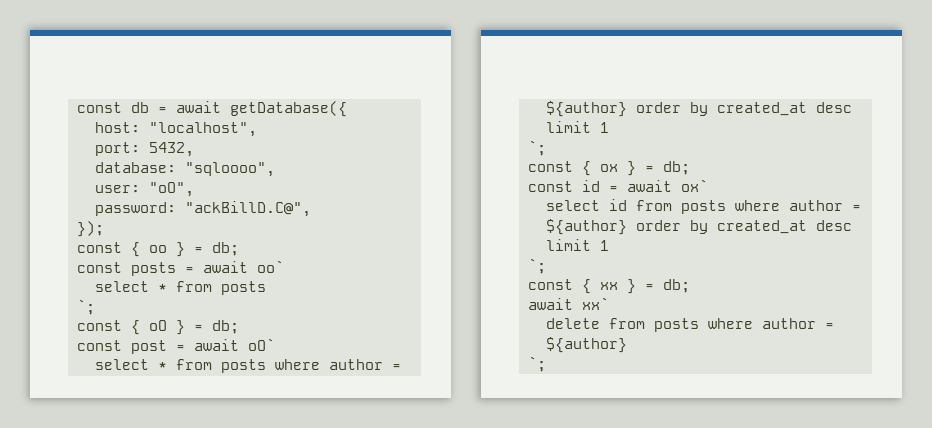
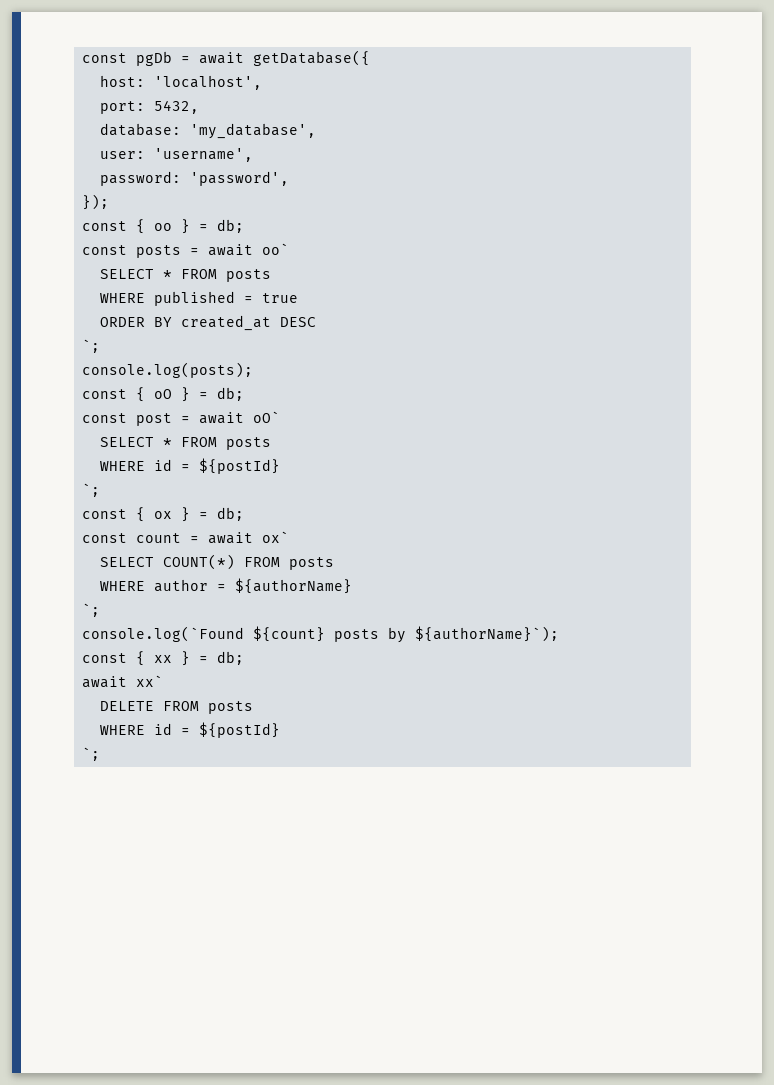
[76,102,149,113] const db -> [82,51,173,66] const pgDb
[148,122,257,137] "localhost", -> [154,75,263,90] 'localhost',
[184,162,275,177] "sqloooo", -> [190,123,317,139] 'my_database',
[148,182,194,197] "oO", -> [154,148,254,162] 'username',
[184,201,311,217] "ackBillD.C@", -> [190,171,290,186] 'password',
[94,281,266,295] [76,299,95,315] select * from posts // `; -> [100,269,272,282] [100,291,299,306] [100,315,317,331] [82,339,101,353] [82,362,254,378] SELECT * FROM posts // WHERE published = true // ORDER BY created_at DESC // `; // console.log(posts);
[94,359,401,373] [545,101,852,117] [545,121,609,133] select * from posts where author = ${author} order by created_at desc limit 1 -> [100,437,272,450] [100,458,281,474] SELECT * FROM posts // WHERE id = ${postId}
[581,180,600,192] id -> [136,533,182,543] count
[545,199,861,214] [545,219,852,235] [545,239,609,251] [527,258,546,274] select id from posts where author = ${author} order by created_at desc limit 1 // `; -> [100,554,335,570] [100,578,353,594] [82,603,101,617] [82,626,560,643] SELECT COUNT(*) FROM posts // WHERE author = ${authorName} // `; // console.log(`Found ${count} posts by ${authorName}`);
[545,318,834,332] [545,337,627,353] delete from posts where author = ${author} -> [100,701,254,714] [100,722,281,738] DELETE FROM posts // WHERE id = ${postId}

